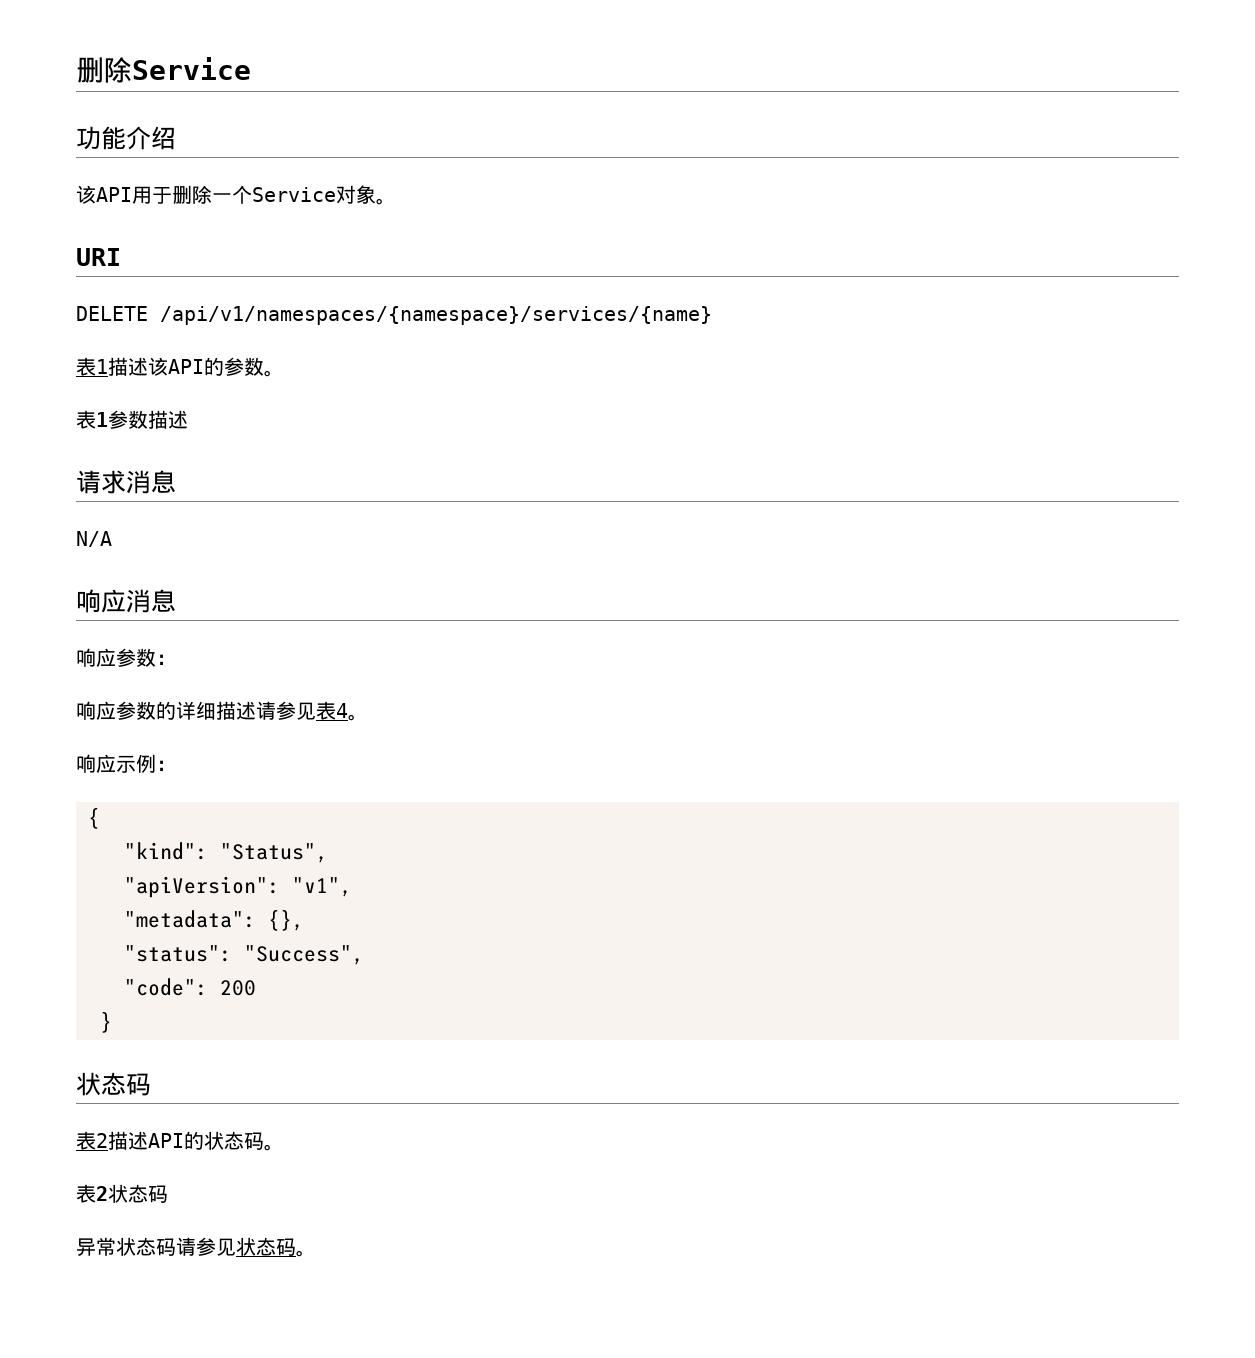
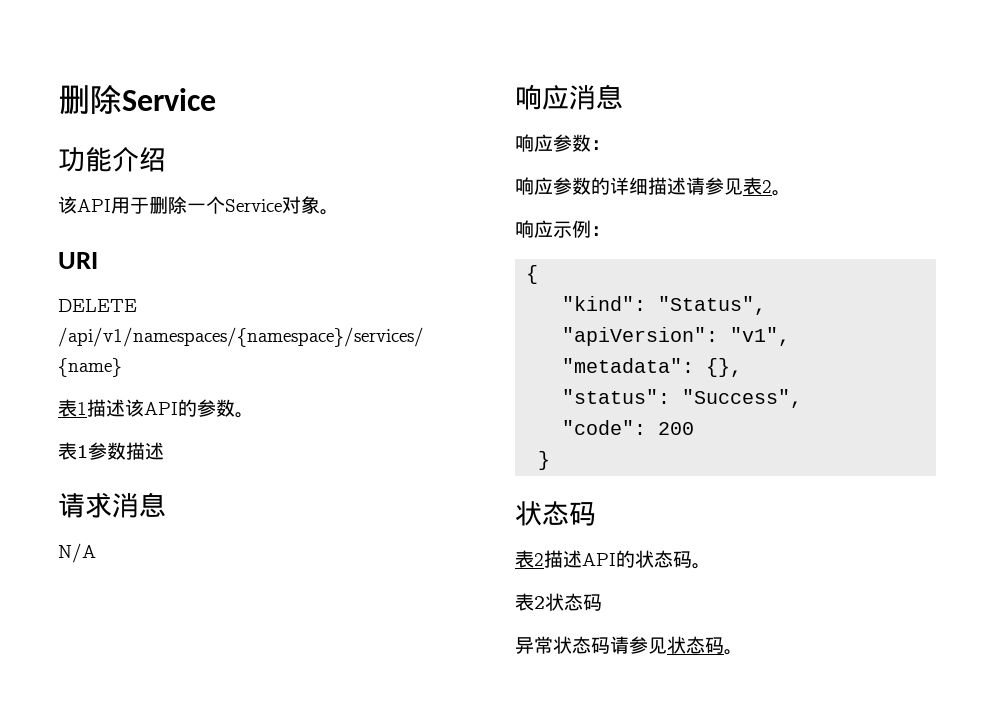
[336,703,348,718] 4 -> [762,180,772,193] 2

